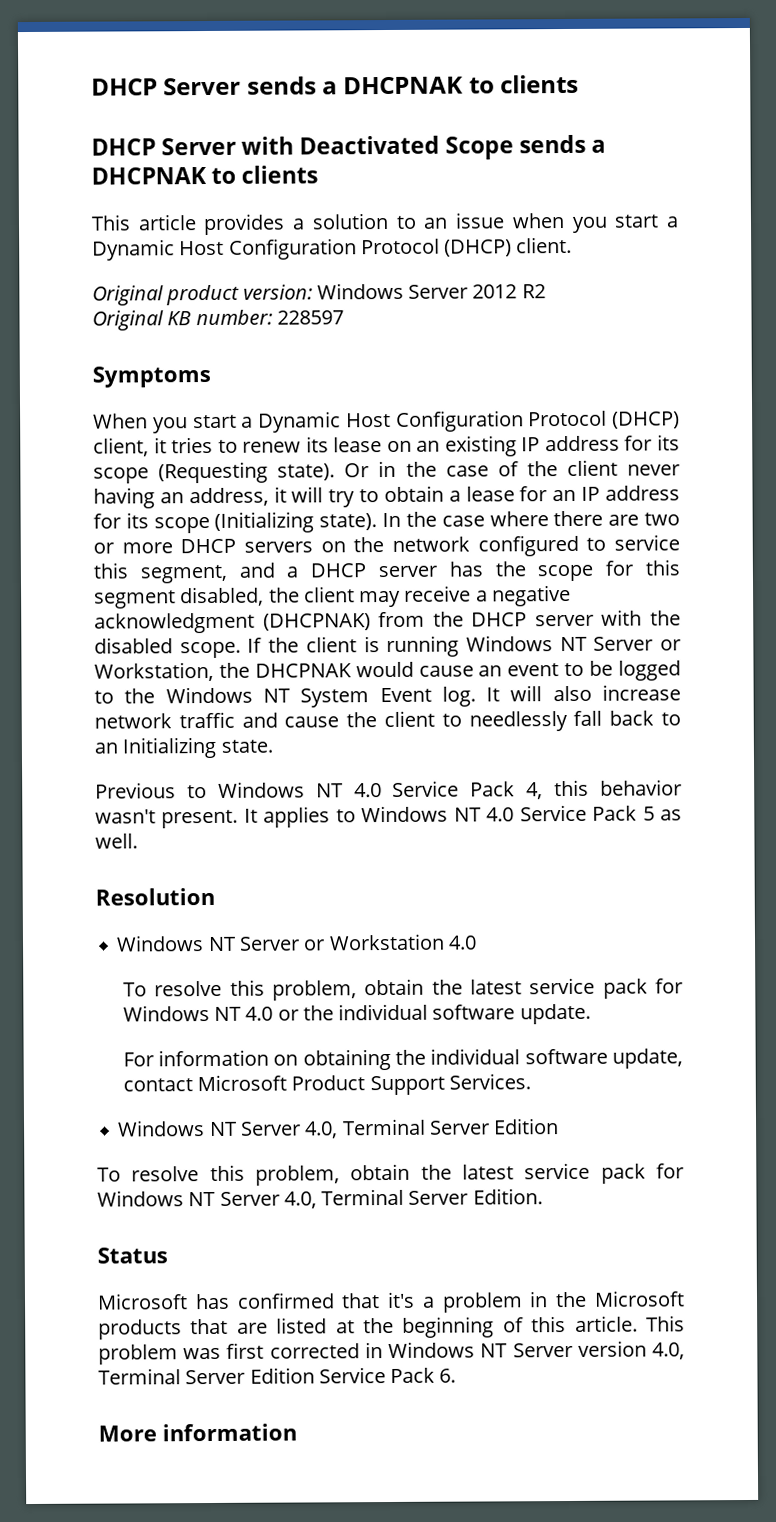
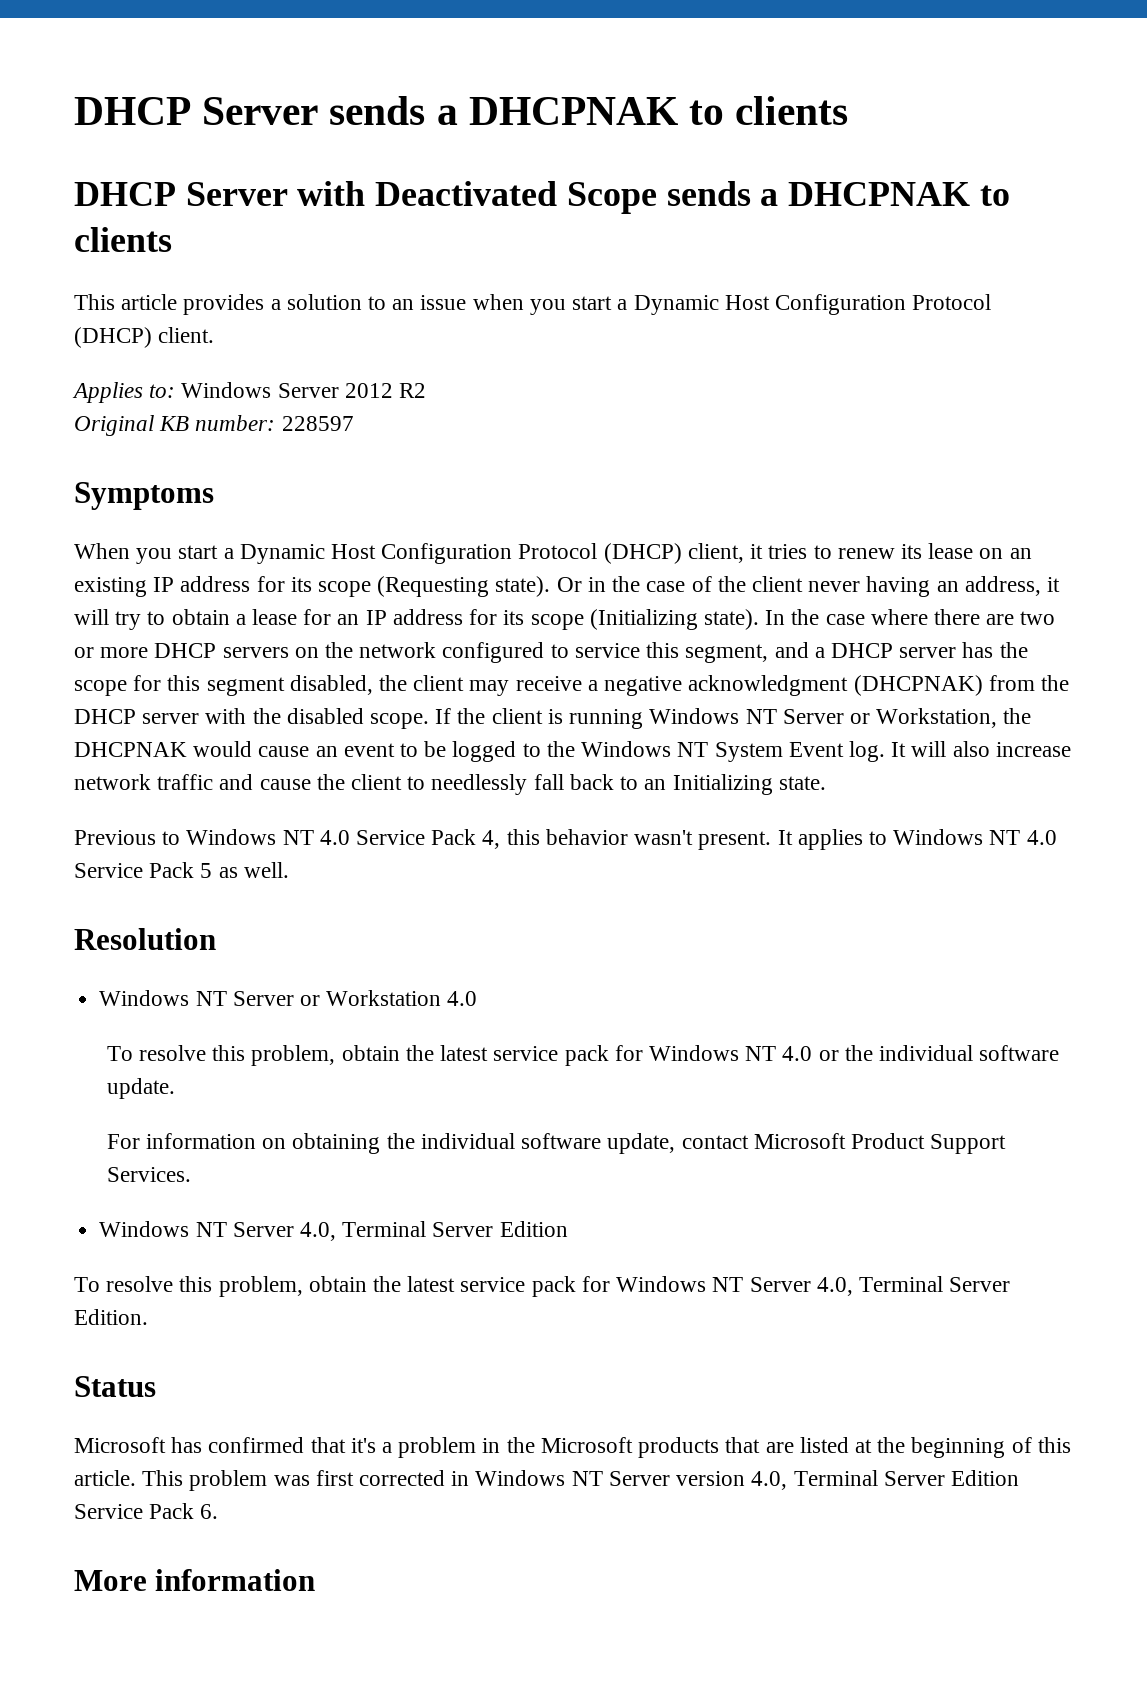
[92,284,313,306] Original product version: -> [72,382,176,403] Applies to:

